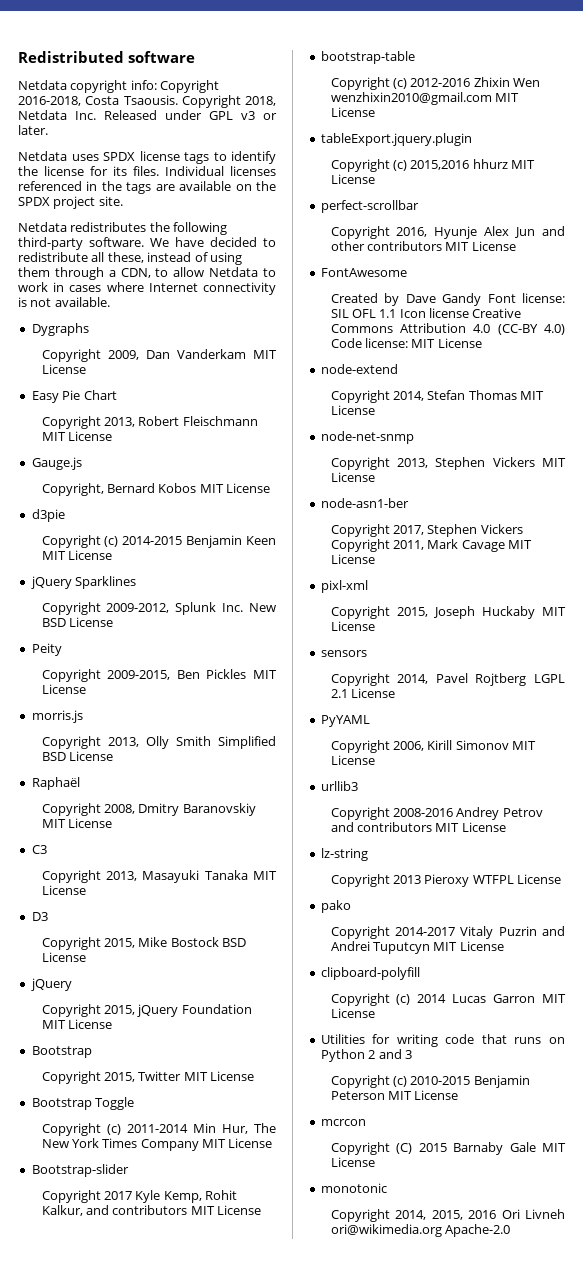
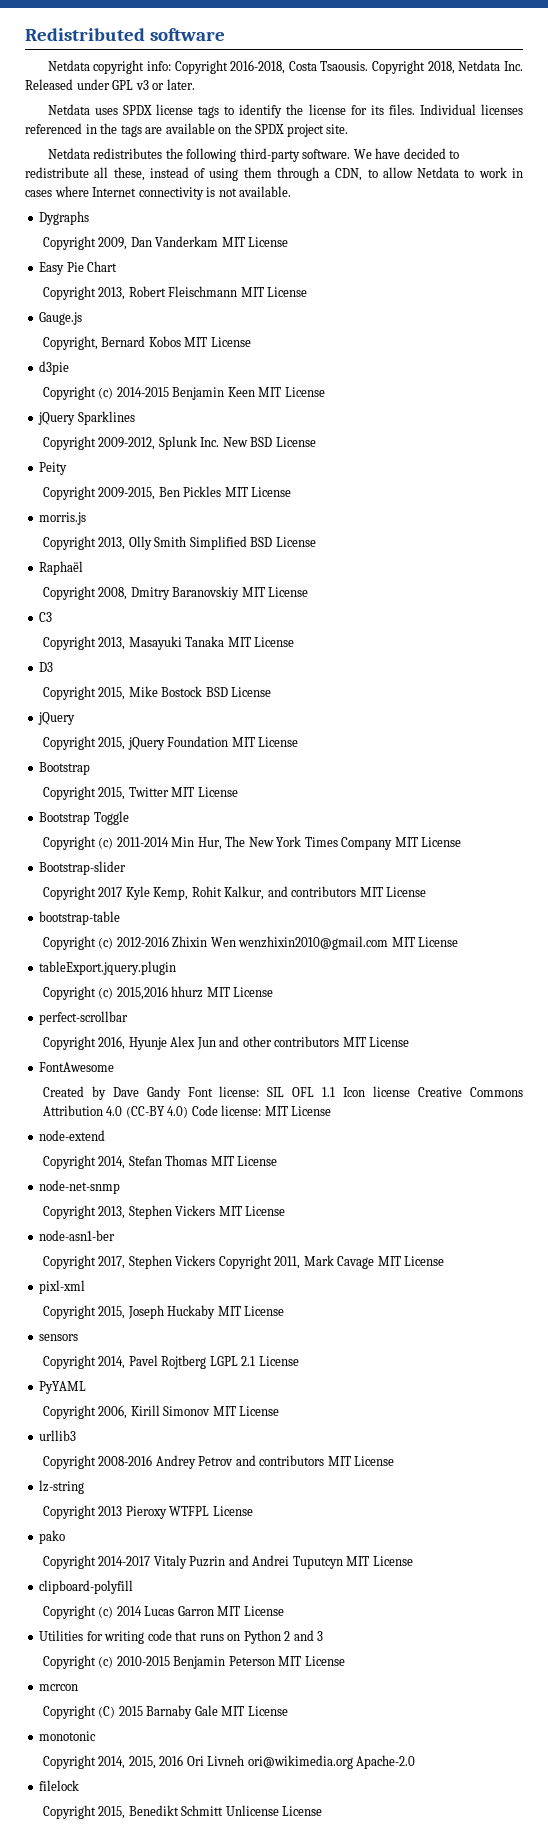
(510, 1230) none -> [39,1780,80,1791] [42,1805,323,1819] // filelock // Copyright 2015, Benedikt Schmitt Unlicense License

